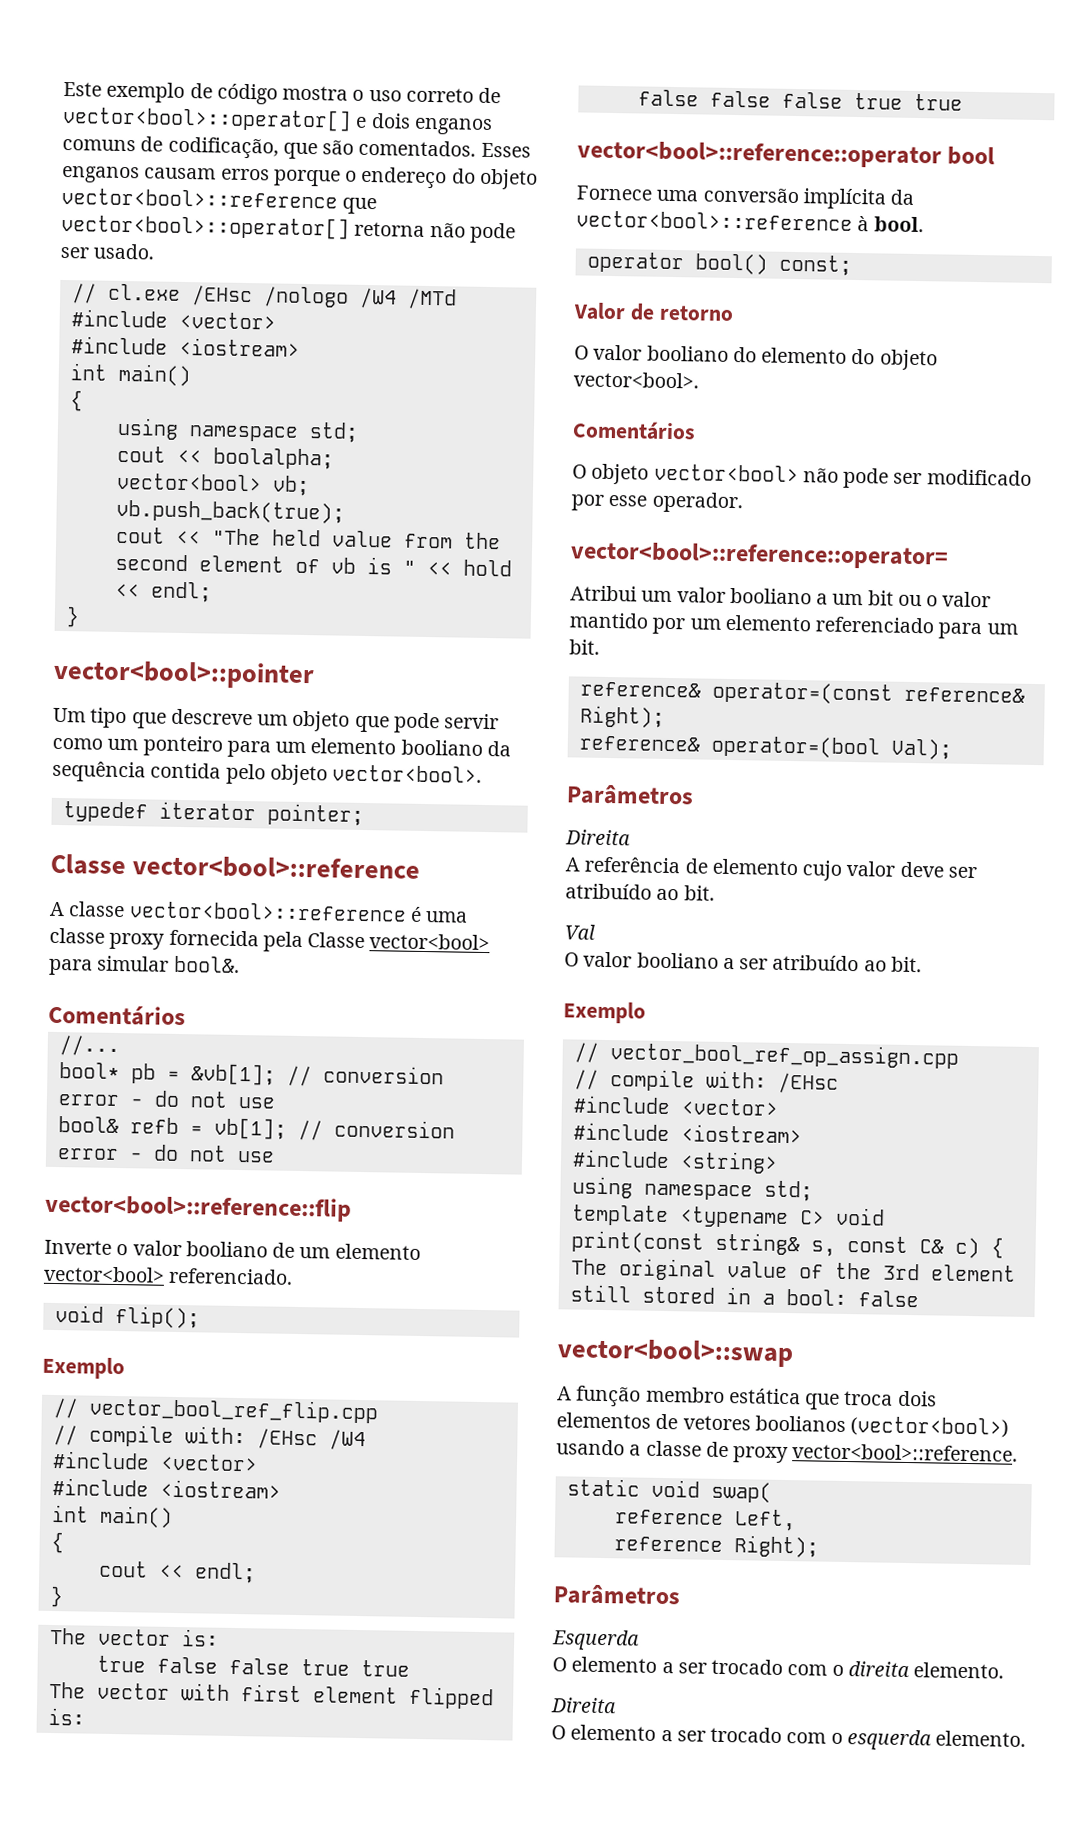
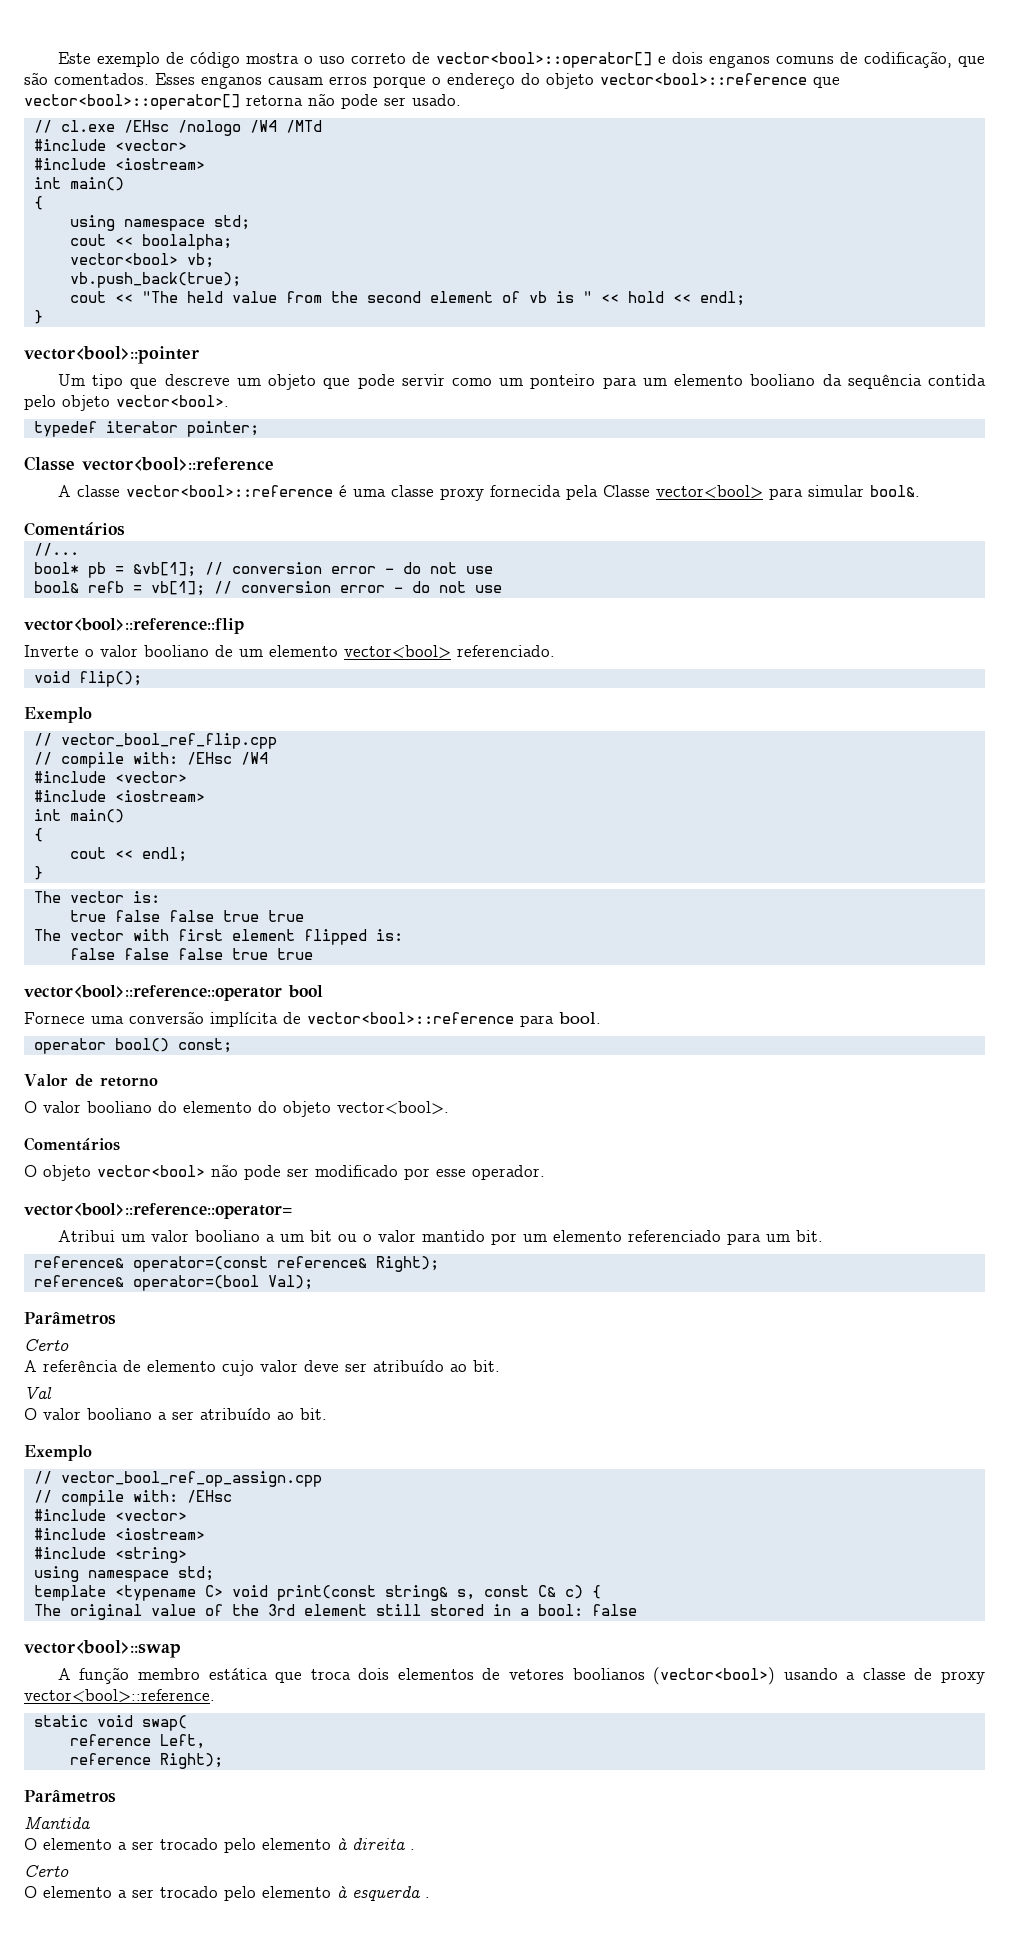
[890,189,915,205] [576,210,870,232] da vector<bool>::reference à -> [283,1012,554,1027] de vector<bool>::reference para
[565,829,631,846] Direita -> [24,1339,69,1351] Certo
[551,1629,640,1651] [552,1656,1005,1679] [550,1697,617,1714] [551,1724,1027,1751] Esquerda // O elemento a ser trocado com o direita elemento. // Direita // O elemento a ser trocado com o esquerda elemento. -> [24,1816,91,1829] [24,1838,415,1853] [24,1865,69,1877] [24,1886,430,1901] Mantida // O elemento a ser trocado pelo elemento à direita . // Certo // O elemento a ser trocado pelo elemento à esquerda .

